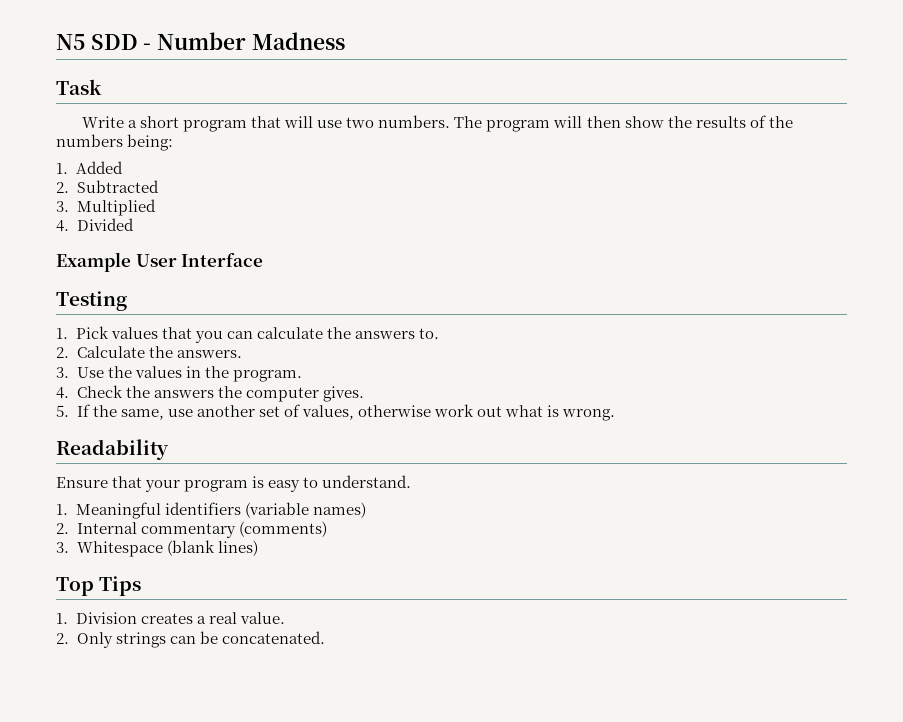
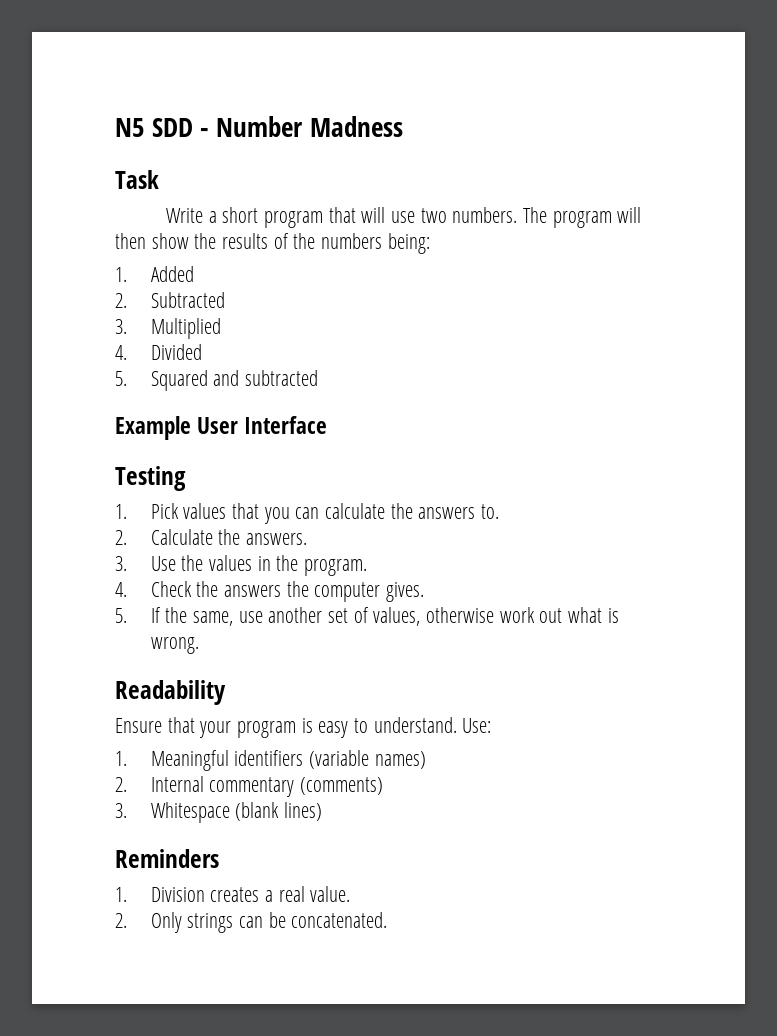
(134, 224) none -> [115,370,319,391] // 5. Squared and subtracted
(412, 481) none -> [462,718,492,733] Use:
[56,576,142,596] Top Tips -> [115,849,219,868] Reminders

